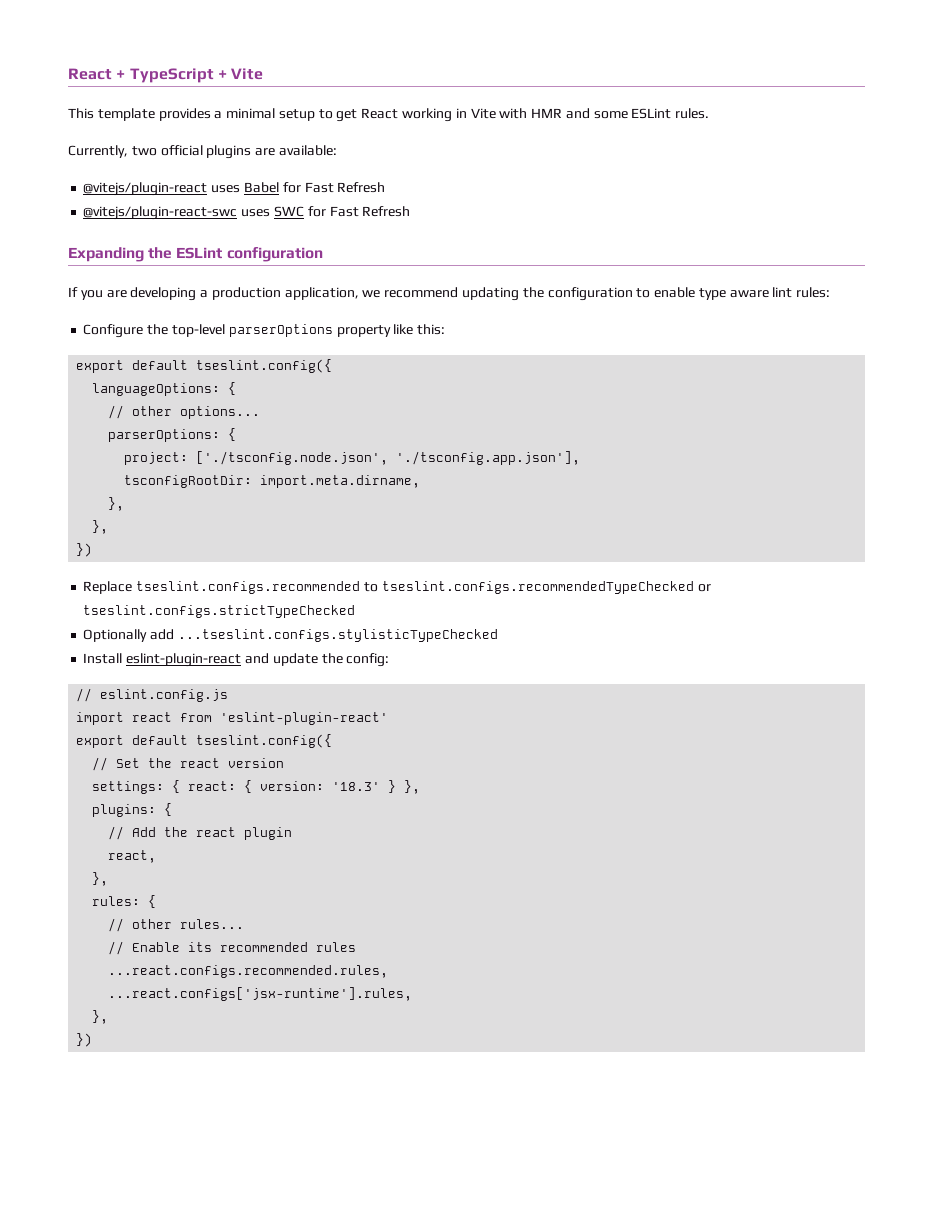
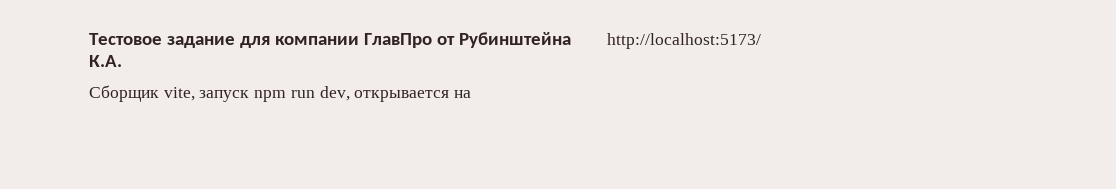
[68,68,264,83] [68,108,710,122] [68,145,337,159] [83,182,386,196] [83,206,411,220] [68,247,323,262] [68,287,831,301] [83,324,446,338] [76,359,333,373] [92,382,237,396] [108,405,261,419] [108,428,237,442] [124,451,581,465] [124,475,421,488] [108,497,125,511] [92,520,109,534] [76,543,93,557] [83,581,711,594] [83,605,356,618] [83,629,498,642] [83,653,390,667] [76,688,229,702] [76,712,389,725] [76,734,333,748] [92,757,285,771] [92,780,421,794] [92,803,173,817] [108,826,293,840] [108,850,157,863] [92,872,109,886] [92,895,157,908] [108,918,245,932] [108,941,357,955] [108,965,389,978] [108,987,413,1001] [92,1010,109,1024] [76,1033,93,1047] React + TypeScript + Vite // This template provides a minimal setup to get React working in Vite with HMR and some ESLint rules. // Currently, two official plugins are available: // @vitejs/plugin-react uses Babel for Fast Refresh // @vitejs/plugin-react-swc uses SWC for Fast Refresh // Expanding the ESLint configuration // If you are developing a production application, we recommend updating the configuration to enable type aware lint rules: // Configure the top-level parserOptions property like this: // export default tseslint.config({ // languageOptions: { // // other options... // parserOptions: { // project: ['./tsconfig.node.json', './tsconfig.app.json'], // tsconfigRootDir: import.meta.dirname, // }, // }, // }) // Replace tseslint.configs.recommended to tseslint.configs.recommendedTypeChecked or tseslint.configs.strictTypeChecked // Optionally add ...tseslint.configs.stylisticTypeChecked // Install eslint-plugin-react and update the config: // // eslint.config.js // import react from 'eslint-plugin-react' // export default tseslint.config({ // // Set the react version // settings: { react: { version: '18.3' } }, // plugins: { // // Add the react plugin // react, // }, // rules: { // // other rules... // // Enable its recommended rules // ...react.configs.recommended.rules, // ...react.configs['jsx-runtime'].rules, // }, // }) -> [89,32,571,48] [89,55,122,67] [89,85,472,102] [607,33,761,49] Тестовое задание для компании ГлавПро от Рубинштейна К.А. // Сборщик vite, запуск npm run dev, открывается на http://localhost:5173/

